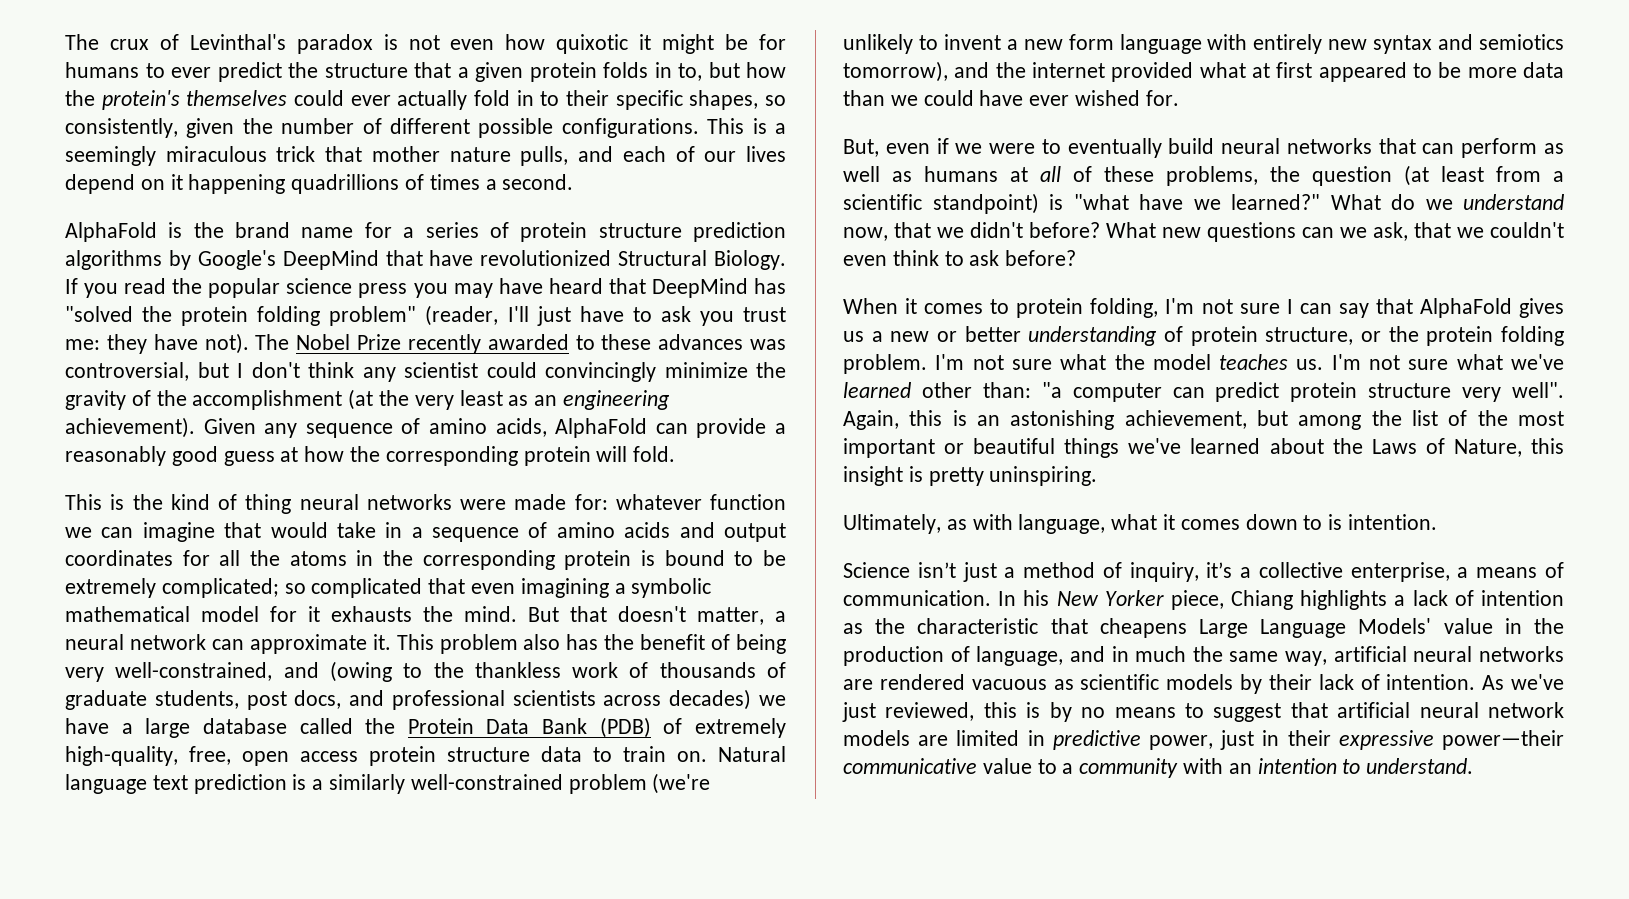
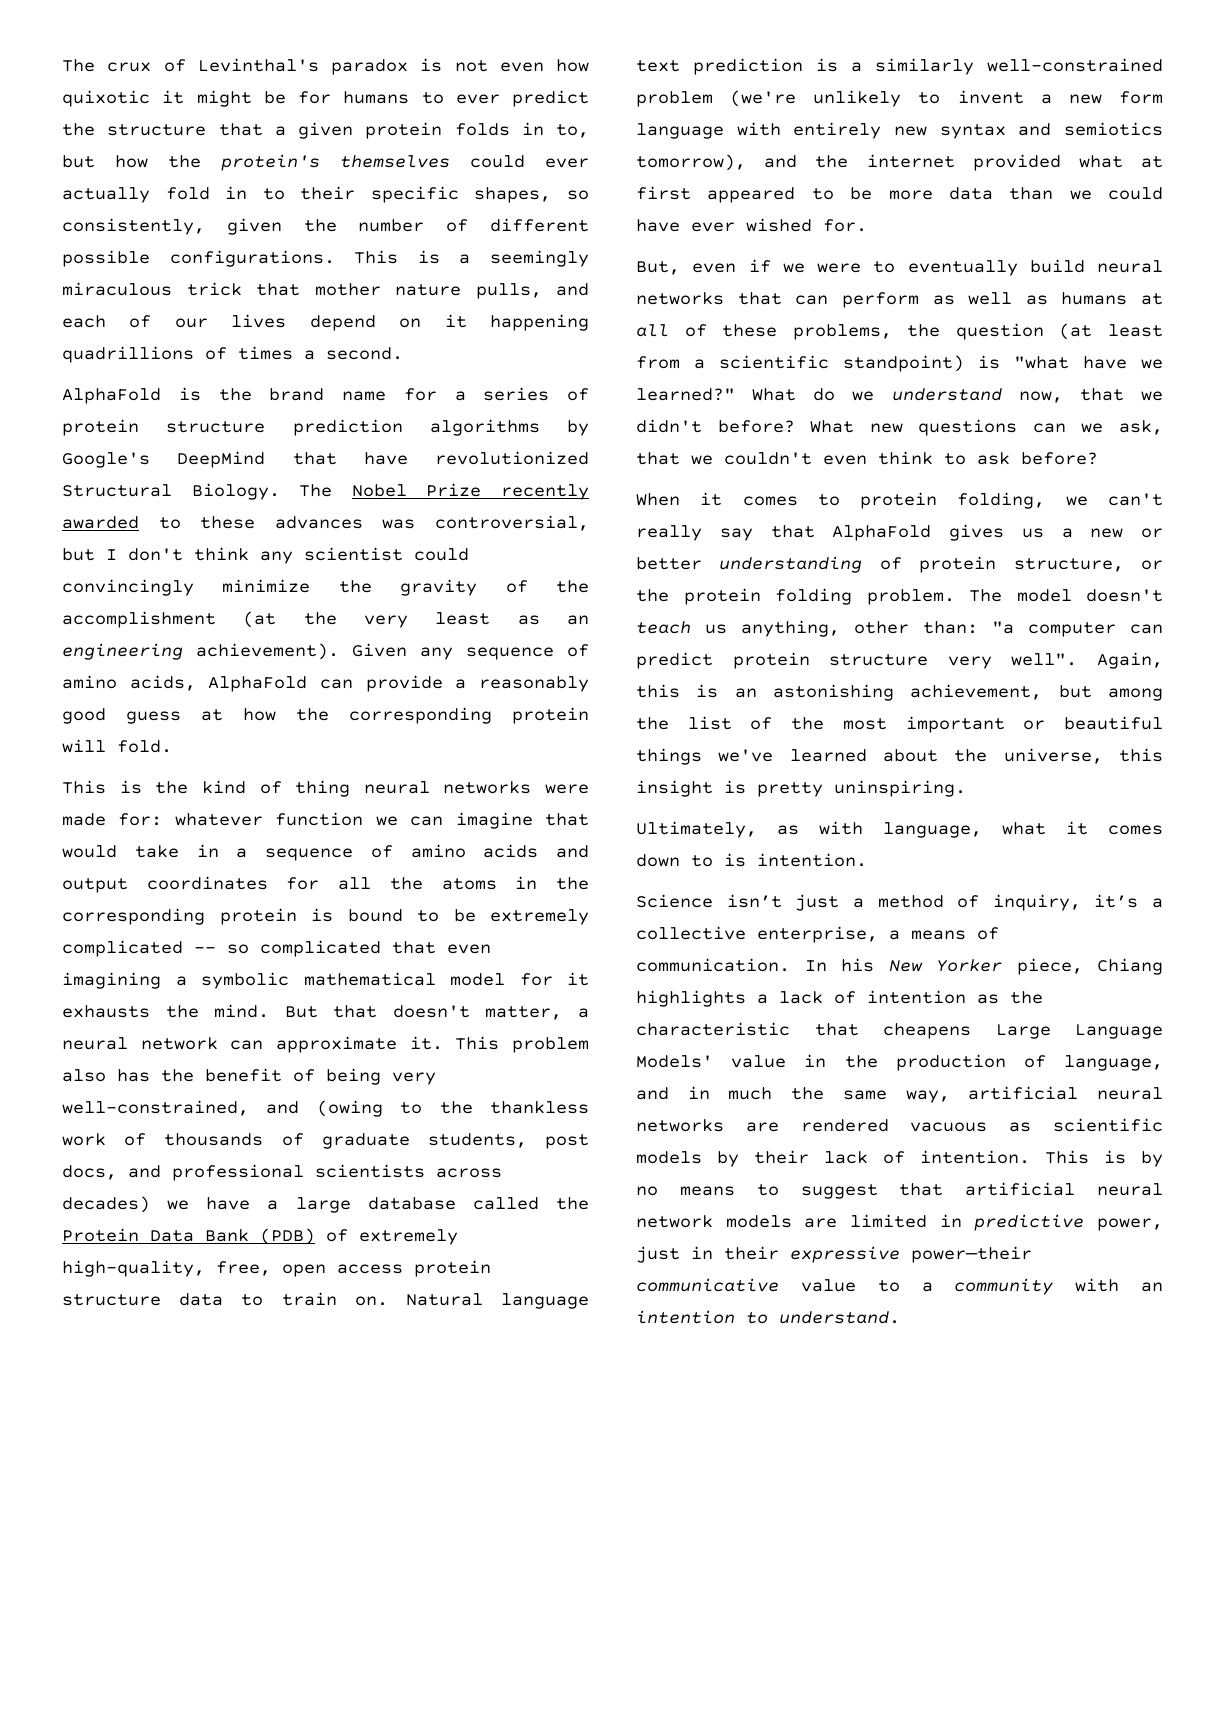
[65,278,787,298] [65,305,787,326] [65,333,249,354] If you read the popular science press you may have heard that DeepMind has "solved the protein folding problem" (reader, I'll just have to ask you trust me: they have not). -> (280, 491) none
[161,578,279,598] complicated; -> [62,940,216,957] complicated --
[1165,298,1332,314] I'm not sure I can -> [1065,493,1163,506] [636,525,702,541] we can't really
[935,354,1564,370] [843,382,911,398] I'm not sure what the model teaches us. I'm not sure what we've learned -> [969,589,1163,602] [636,620,840,637] The model doesn't teach us anything,
[1371,438,1522,457] Laws of Nature, -> [1003,748,1103,764] universe,
[1482,674,1564,690] [842,702,1017,722] As we've just reviewed, this -> [1045,1150,1089,1164] This

